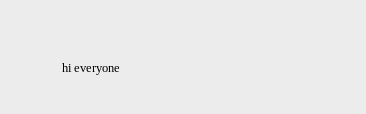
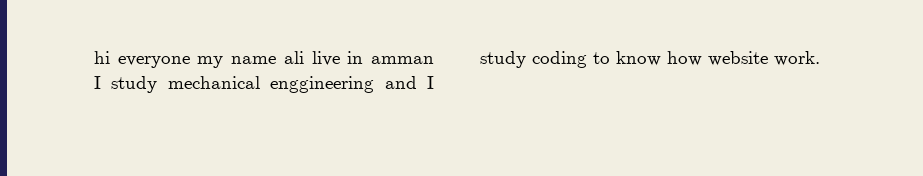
(121, 70) none -> [197,51,435,68] [94,76,434,93] [480,51,820,68] my name ali live in amman I study mechanical enggineering and I study coding to know how website work.

